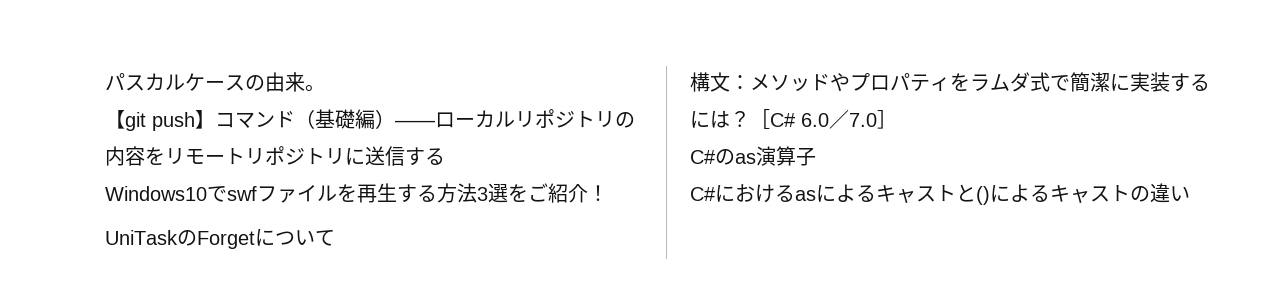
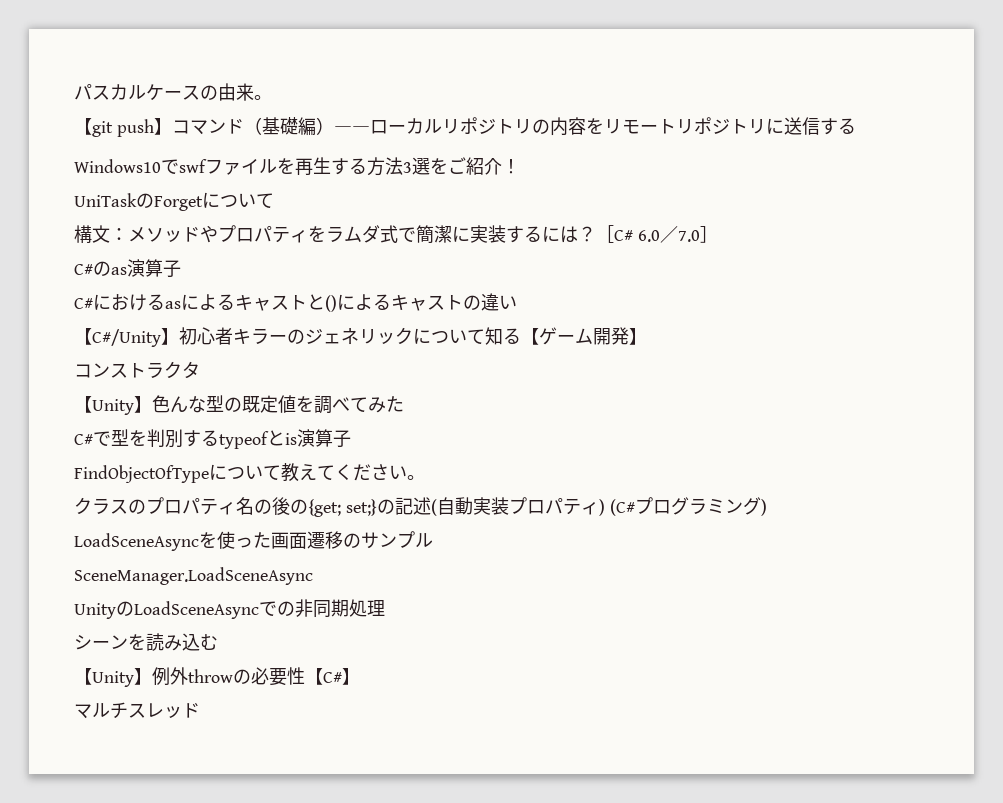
(1190, 193) none -> [74,327,647,347] [74,361,200,379] [74,395,404,415] [74,429,351,449] [74,463,425,483] [74,497,767,517] [74,531,433,551] [74,567,313,585] [74,599,385,619] [74,633,218,651] [74,667,360,687] [74,702,200,719] // 【C#/Unity】初心者キラーのジェネリックについて知る【ゲーム開発】 // コンストラクタ // 【Unity】色んな型の既定値を調べてみた // C#で型を判別するtypeofとis演算子 // FindObjectOfTypeについて教えてください。 // クラスのプロパティ名の後の{get; set;}の記述(自動実装プロパティ) (C#プログラミング) // LoadSceneAsyncを使った画面遷移のサンプル // SceneManager.LoadSceneAsync // UnityのLoadSceneAsyncでの非同期処理 // シーンを読み込む // 【Unity】例外throwの必要性【C#】 // マルチスレッド

